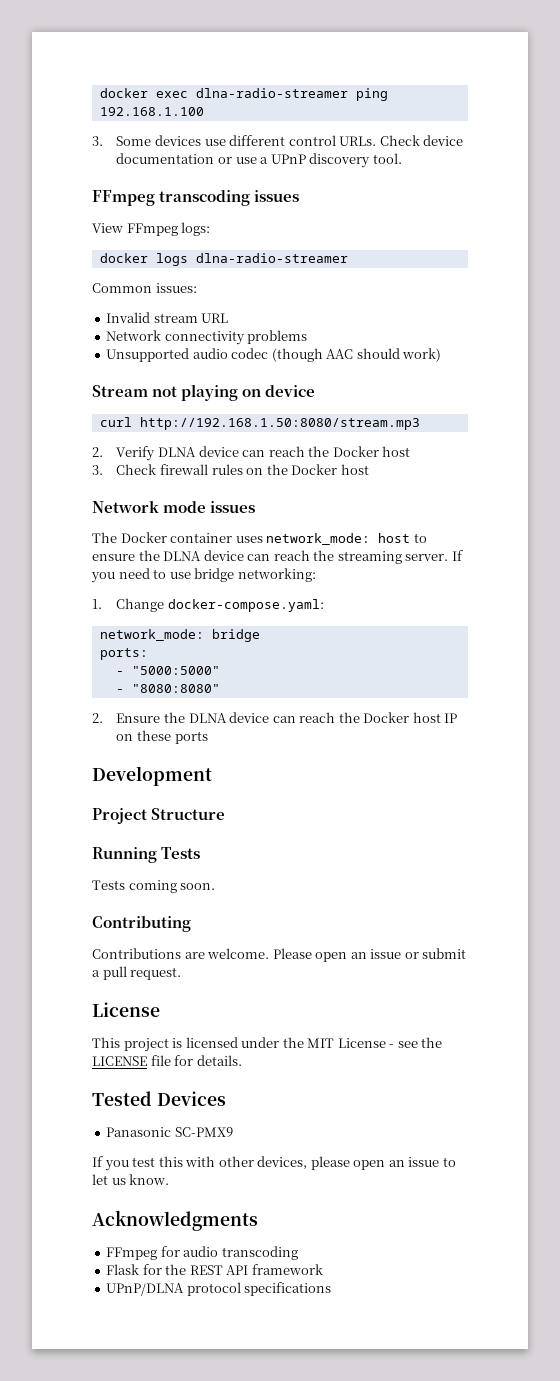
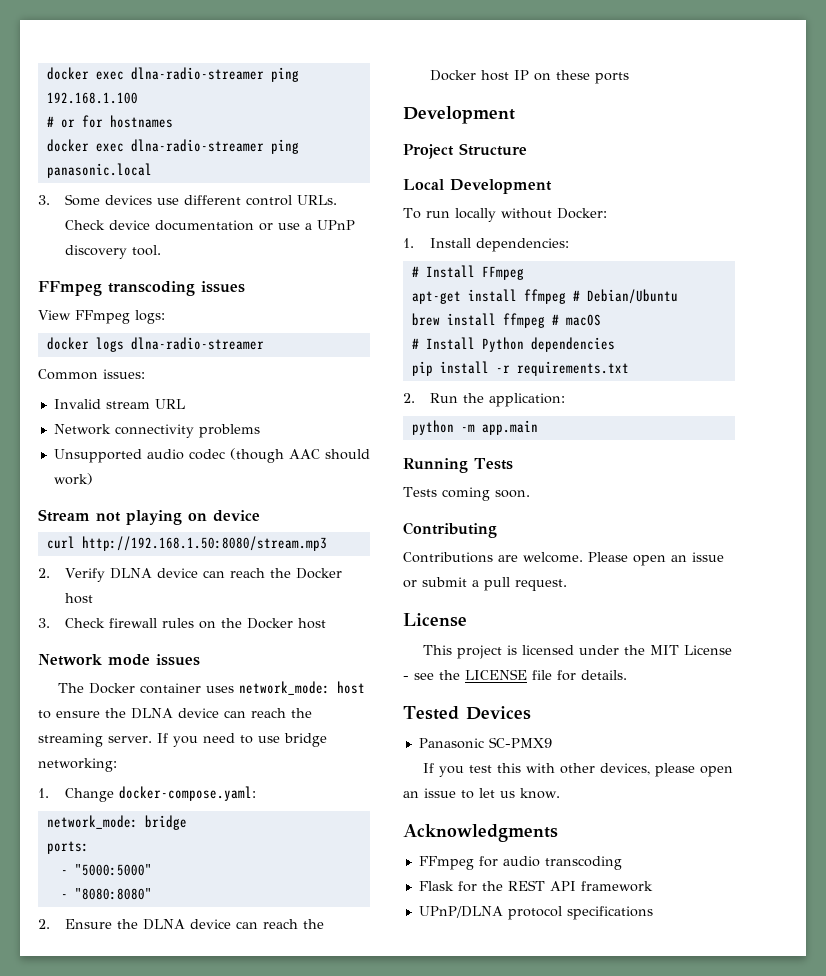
(204, 111) none -> [46,115,173,128] [46,139,299,154] [46,163,152,178] // # or for hostnames // docker exec dlna-radio-streamer ping panasonic.local
(226, 814) none -> [403,179,552,194] [403,208,607,222] [403,238,569,252] [411,265,524,280] [411,289,678,304] [411,313,601,328] [411,337,615,352] [411,361,629,376] [403,393,565,407] [411,420,538,435] // Local Development // To run locally without Docker: // 1. Install dependencies: // # Install FFmpeg // apt-get install ffmpeg # Debian/Ubuntu // brew install ffmpeg # macOS // # Install Python dependencies // pip install -r requirements.txt // 2. Run the application: // python -m app.main

